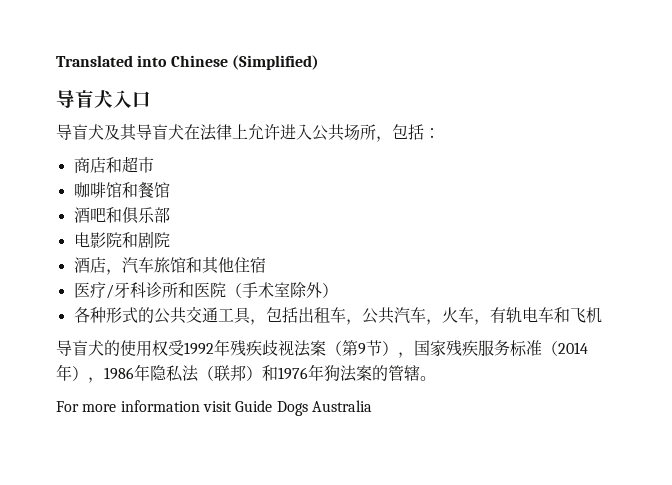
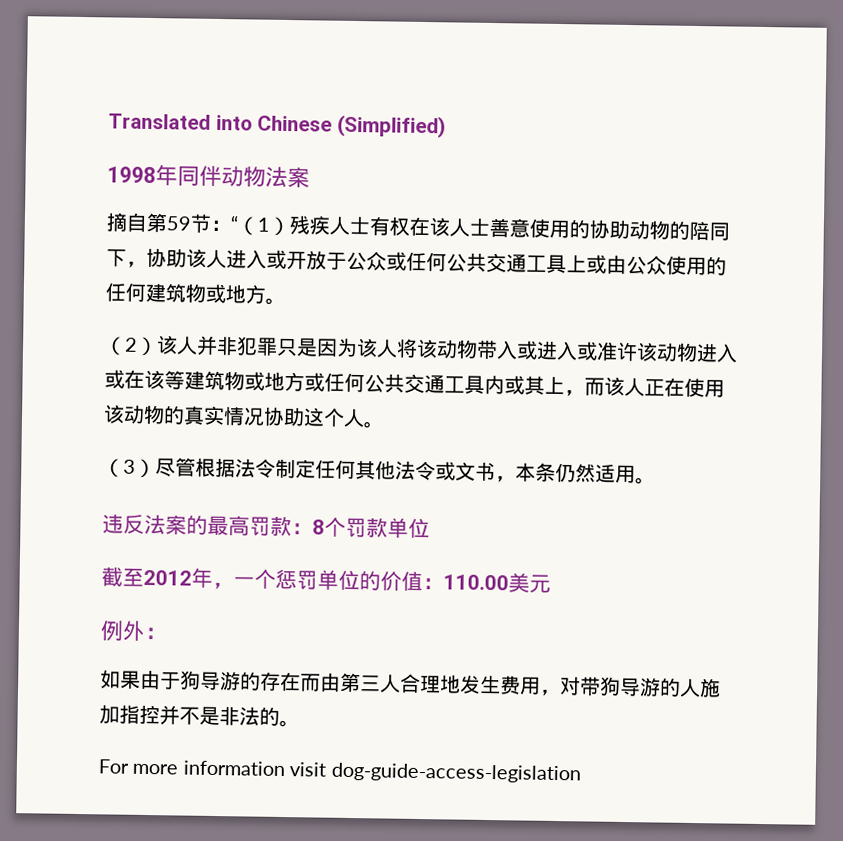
[56,90,151,108] [56,124,440,142] [73,156,154,174] [73,181,170,198] [73,207,170,224] [73,231,170,248] [73,256,266,275] [73,282,338,299] [73,306,602,325] [56,339,588,358] [56,364,420,383] 导盲犬入口 // 导盲犬及其导盲犬在法律上允许进入公共场所，包括： // 商店和超市 // 咖啡馆和餐馆 // 酒吧和俱乐部 // 电影院和剧院 // 酒店，汽车旅馆和其他住宿 // 医疗/牙科诊所和医院（手术室除外） // 各种形式的公共交通工具，包括出租车，公共汽车，火车，有轨电车和飞机 // 导盲犬的使用权受1992年残疾歧视法案（第9节），国家残疾服务标准（2014年），1986年隐私法（联邦）和1976年狗法案的管辖 -> [107,164,310,189] [106,212,730,241] [106,247,727,276] [105,282,286,305] [104,335,738,363] [104,369,725,398] [103,404,384,429] [103,457,656,485] [102,514,430,539] [101,566,551,593] [100,620,167,642] [100,669,721,698] [99,704,280,726] 1998年同伴动物法案 // 摘自第59节：“（1）残疾人士有权在该人士善意使用的协助动物的陪同下，协助该人进入或开放于公众或任何公共交通工具上或由公众使用的任何建筑物或地方。 // （2）该人并非犯罪只是因为该人将该动物带入或进入或准许该动物进入或在该等建筑物或地方或任何公共交通工具内或其上，而该人正在使用该动物的真实情况协助这个人。 // （3）尽管根据法令制定任何其他法令或文书，本条仍然适用。 // 违反法案的最高罚款：8个罚款单位 // 截至2012年，一个惩罚单位的价值：110.00美元 // 例外： // 如果由于狗导游的存在而由第三人合理地发生费用，对带狗导游的人施加指控并不是非法的
[235,400,372,416] Guide Dogs Australia -> [330,762,581,784] dog-guide-access-legislation

